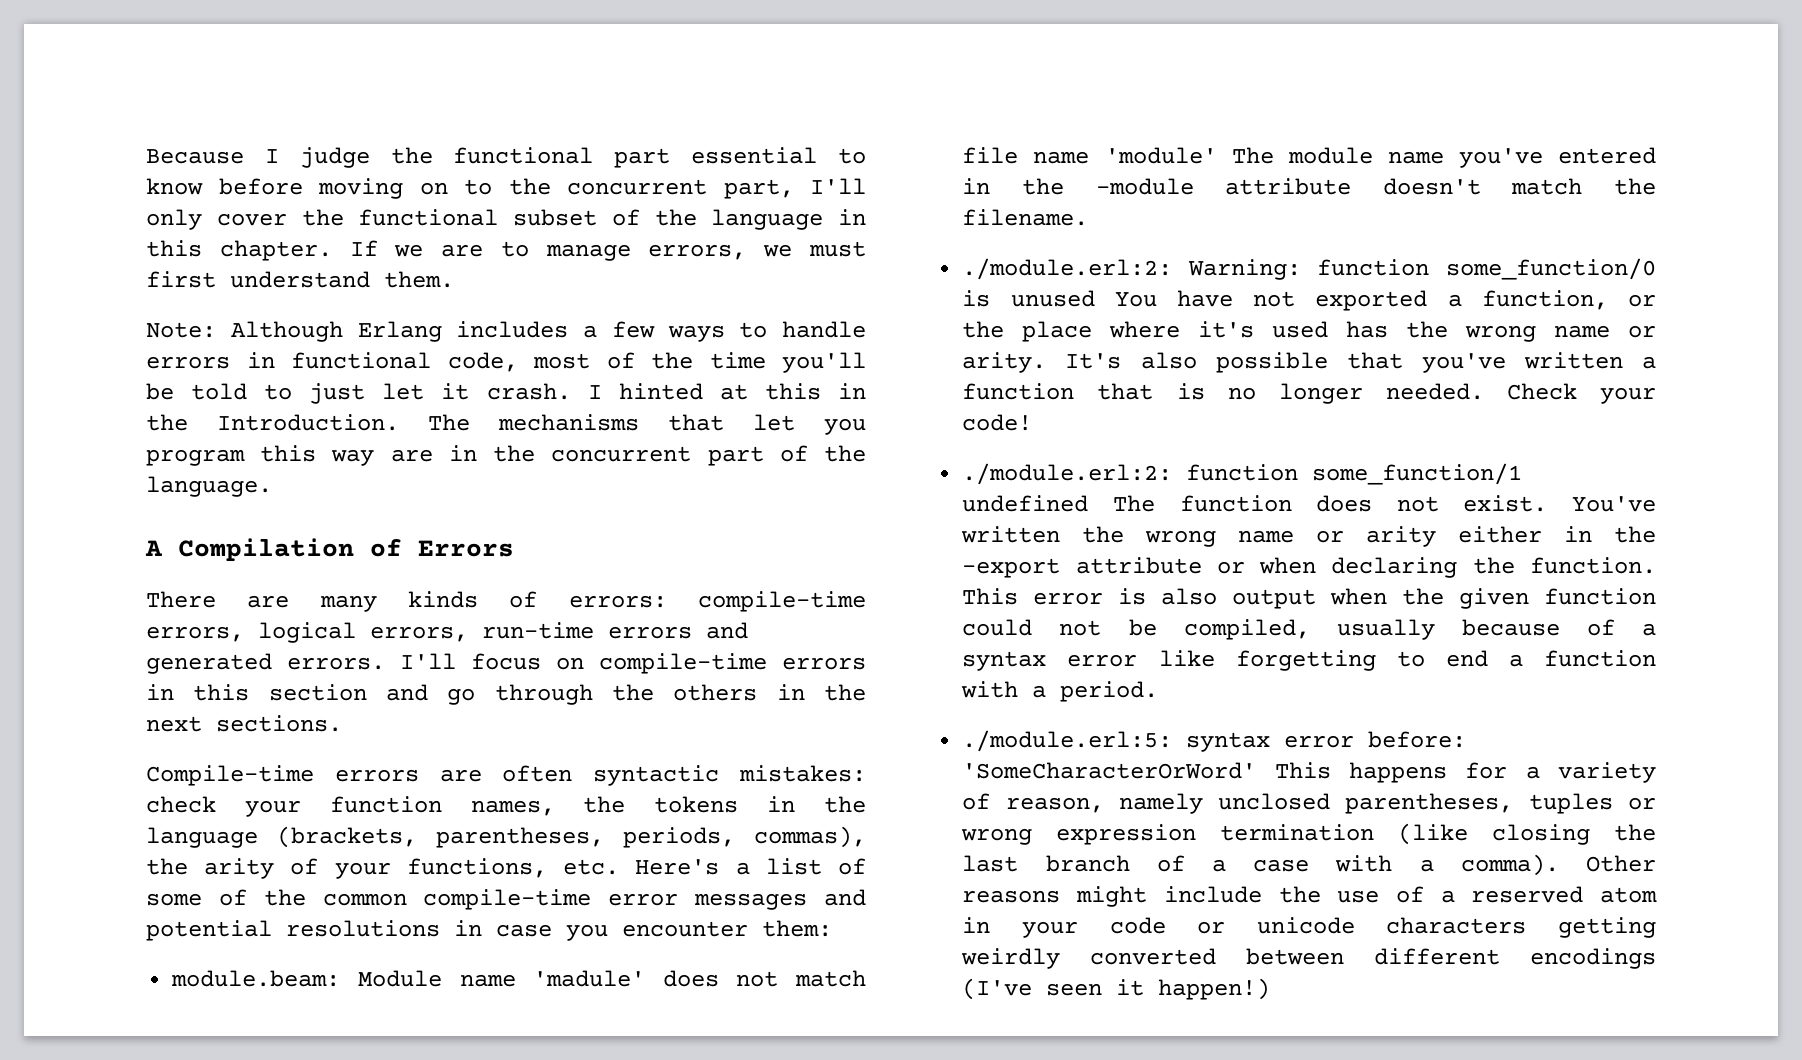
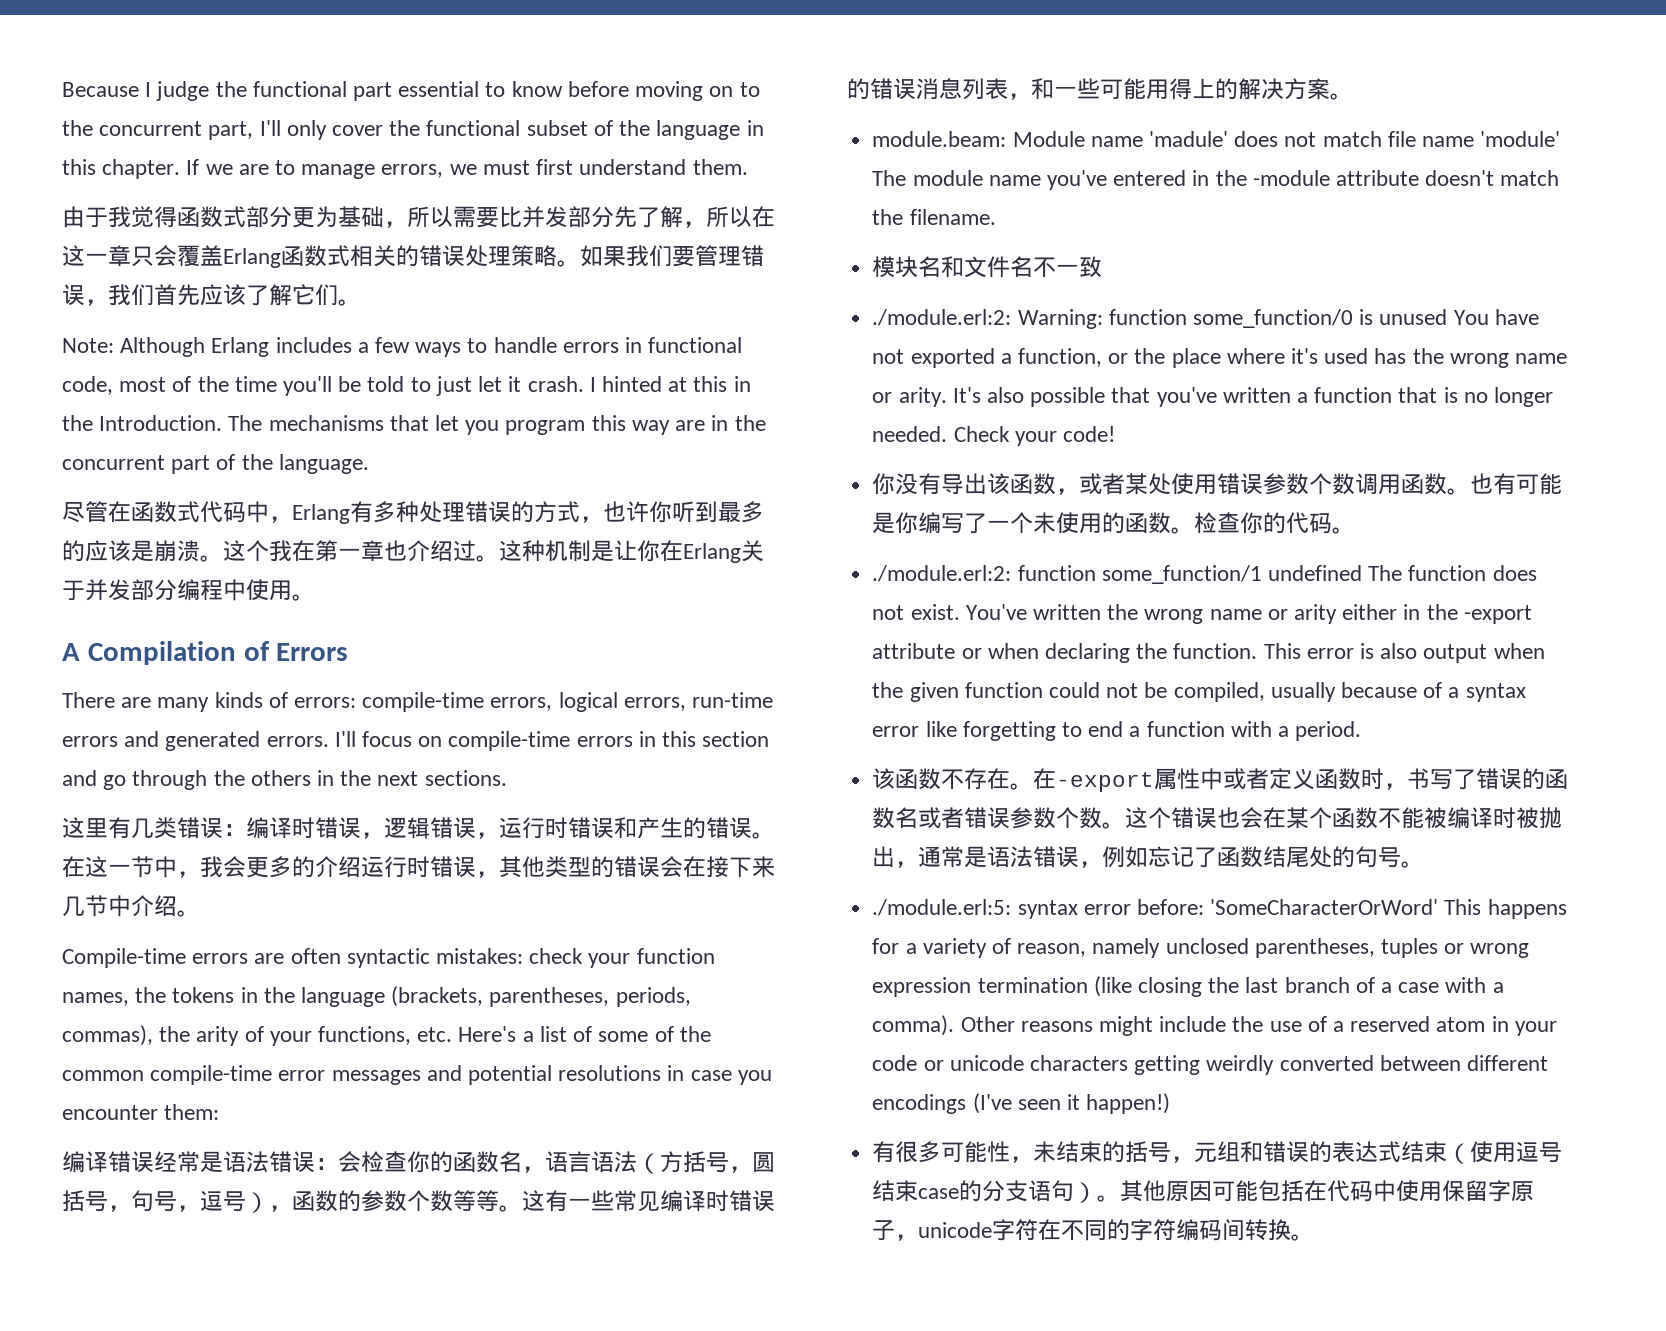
(454, 279) none -> [62,206,775,228] [62,245,764,268] [62,284,361,306] // 由于我觉得函数式部分更为基础，所以需要比并发部分先了解，所以在这一章只会覆盖Erlang函数式相关的错误处理策略。如果我们要管理错误，我们首先应该了解它们。
(272, 486) none -> [62,501,764,524] [62,540,764,563] [62,579,315,601] // 尽管在函数式代码中，Erlang有多种处理错误的方式，也许你听到最多的应该是崩溃。这个我在第一章也介绍过。这种机制是让你在Erlang关于并发部分编程中使用。
(342, 723) none -> [62,817,775,839] [62,856,775,878] [62,895,200,917] // 这里有几类错误：编译时错误，逻辑错误，运行时错误和产生的错误。在这一节中，我会更多的介绍运行时错误，其他类型的错误会在接下来几节中介绍。
(832, 928) none -> [62,1151,775,1174] [62,1190,775,1213] [847,78,1353,100] // 编译错误经常是语法错误：会检查你的函数名，语言语法（方括号，圆括号，句号，逗号），函数的参数个数等等。这有一些常见编译时错误的错误消息列表，和一些可能用得上的解决方案。
(1089, 217) none -> [872,256,1103,278] // 模块名和文件名不一致
(1033, 422) none -> [872,473,1563,495] [872,512,1356,534] // 你没有导出该函数，或者某处使用错误参数个数调用函数。也有可能是你编写了一个未使用的函数。检查你的代码。
(1159, 691) none -> [872,768,1569,792] [872,807,1563,829] [872,846,1425,868] // 该函数不存在。在-export属性中或者定义函数时，书写了错误的函数名或者错误参数个数。这个错误也会在某个函数不能被编译时被抛出，通常是语法错误，例如忘记了函数结尾处的句号。
(1271, 989) none -> [872,1141,1563,1164] [872,1180,1535,1203] [872,1219,1315,1241] // 有很多可能性，未结束的括号，元组和错误的表达式结束（使用逗号结束case的分支语句）。其他原因可能包括在代码中使用保留字原子，unicode字符在不同的字符编码间转换。

